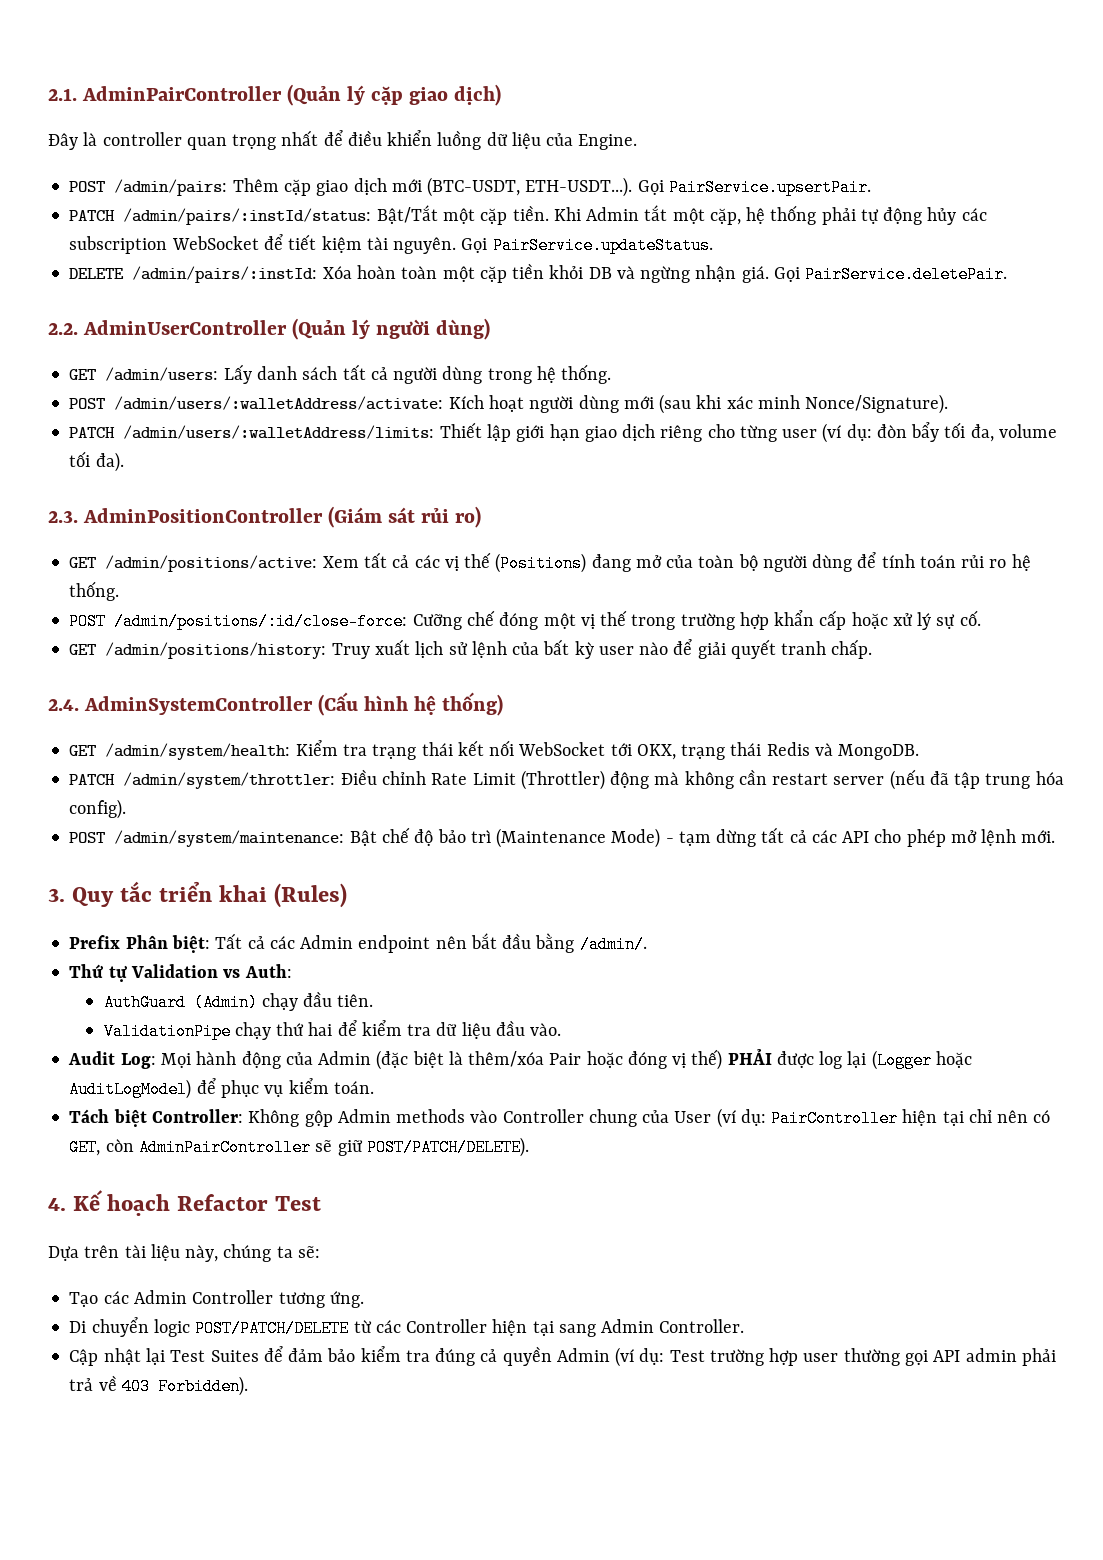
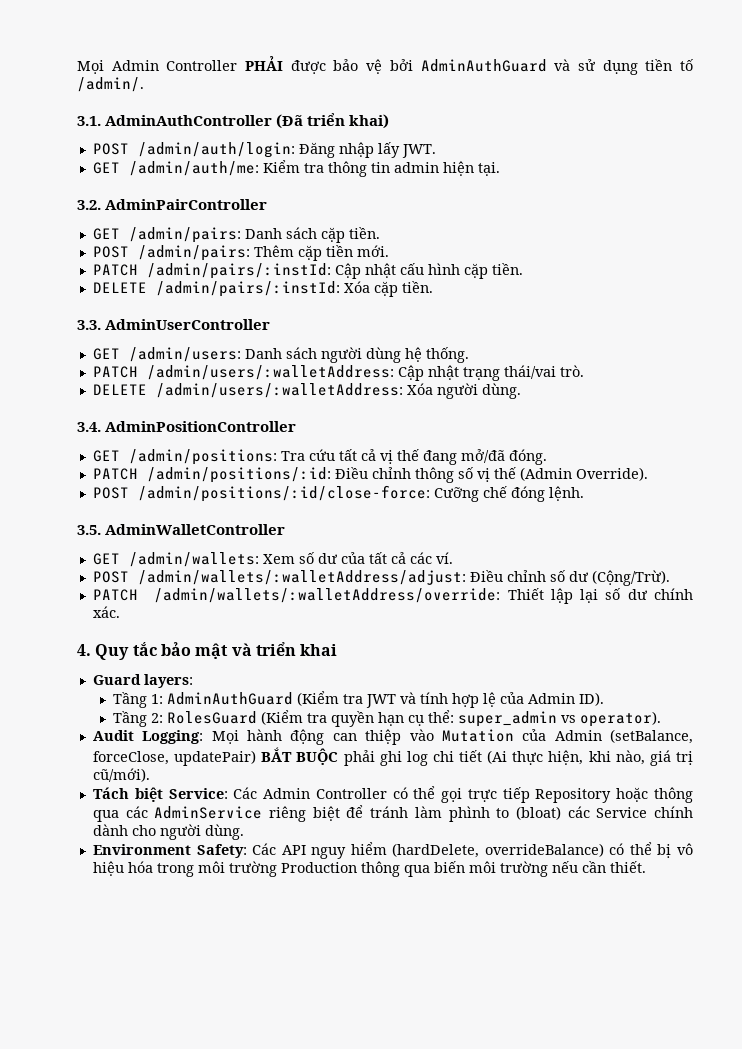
[48,84,502,106] [48,130,638,150] [69,177,871,197] [69,205,987,225] [69,234,713,254] [69,263,1008,283] [48,318,491,340] [69,364,612,384] [69,394,949,414] [69,422,1057,443] [69,451,124,472] [48,506,482,528] [69,552,1031,573] [69,581,120,601] 2.1. AdminPairController (Quản lý cặp giao dịch) // Đây là controller quan trọng nhất để điều khiển luồng dữ liệu của Engine. // POST /admin/pairs: Thêm cặp giao dịch mới (BTC-USDT, ETH-USDT...). Gọi PairService.upsertPair. // PATCH /admin/pairs/:instId/status: Bật/Tắt một cặp tiền. Khi Admin tắt một cặp, hệ thống phải tự động hủy các subscription WebSocket để tiết kiệm tài nguyên. Gọi PairService.updateStatus. // DELETE /admin/pairs/:instId: Xóa hoàn toàn một cặp tiền khỏi DB và ngừng nhận giá. Gọi PairService.deletePair. // 2.2. AdminUserController (Quản lý người dùng) // GET /admin/users: Lấy danh sách tất cả người dùng trong hệ thống. // POST /admin/users/:walletAddress/activate: Kích hoạt người dùng mới (sau khi xác minh Nonce/Signature). // PATCH /admin/users/:walletAddress/limits: Thiết lập giới hạn giao dịch riêng cho từng user (ví dụ: đòn bẩy tối đa, volume tối đa). // 2.3. AdminPositionController (Giám sát rủi ro) // GET /admin/positions/active: Xem tất cả các vị thế (Positions) đang mở của toàn bộ người dùng để tính toán rủi ro hệ thống. -> [77,56,694,75] [77,77,144,92] [77,113,390,129] [92,142,436,158] [92,160,500,177] [77,199,268,210] [92,227,380,243] [92,245,389,261] [92,263,523,279] [92,281,433,297] [77,319,271,330] [92,347,469,363] [92,365,584,381] [92,383,521,399] [77,421,297,432] [92,449,547,465] [92,467,648,483] Mọi Admin Controller PHẢI được bảo vệ bởi AdminAuthGuard và sử dụng tiền tố /admin/. // 3.1. AdminAuthController (Đã triển khai) // POST /admin/auth/login: Đăng nhập lấy JWT. // GET /admin/auth/me: Kiểm tra thông tin admin hiện tại. // 3.2. AdminPairController // GET /admin/pairs: Danh sách cặp tiền. // POST /admin/pairs: Thêm cặp tiền mới. // PATCH /admin/pairs/:instId: Cập nhật cấu hình cặp tiền. // DELETE /admin/pairs/:instId: Xóa cặp tiền. // 3.3. AdminUserController // GET /admin/users: Danh sách người dùng hệ thống. // PATCH /admin/users/:walletAddress: Cập nhật trạng thái/vai trò. // DELETE /admin/users/:walletAddress: Xóa người dùng. // 3.4. AdminPositionController // GET /admin/positions: Tra cứu tất cả vị thế đang mở/đã đóng. // PATCH /admin/positions/:id: Điều chỉnh thông số vị thế (Admin Override).
[543,610,981,630] [69,639,873,659] [48,692,504,716] [69,740,920,760] [69,769,1064,790] [69,799,127,819] [69,827,1056,848] [48,881,348,908] [69,933,647,953] [69,964,292,982] [103,991,374,1011] [103,1020,562,1040] một vị thế trong trường hợp khẩn cấp hoặc xử lý sự cố. // GET /admin/positions/history: Truy xuất lịch sử lệnh của bất kỳ user nào để giải quyết tranh chấp. // 2.4. AdminSystemController (Cấu hình hệ thống) // GET /admin/system/health: Kiểm tra trạng thái kết nối WebSocket tới OKX, trạng thái Redis và MongoDB. // PATCH /admin/system/throttler: Điều chỉnh Rate Limit (Throttler) động mà không cần restart server (nếu đã tập trung hóa config). // POST /admin/system/maintenance: Bật chế độ bảo trì (Maintenance Mode) - tạm dừng tất cả các API cho phép mở lệnh mới. // 3. Quy tắc triển khai (Rules) // Prefix Phân biệt: Tất cả các Admin endpoint nên bắt đầu bằng /admin/. // Thứ tự Validation vs Auth: // AuthGuard (Admin) chạy đầu tiên. // ValidationPipe chạy thứ hai để kiểm tra dữ liệu đầu vào. -> [548,486,584,501] [77,524,286,535] [92,552,453,567] [92,570,670,586] [92,588,693,604] [92,606,120,618] [77,642,338,660] [92,674,193,688] [113,691,605,708] [113,710,662,727] lệnh. // 3.5. AdminWalletController // GET /admin/wallets: Xem số dư của tất cả các ví. // POST /admin/wallets/:walletAddress/adjust: Điều chỉnh số dư (Cộng/Trừ). // PATCH /admin/wallets/:walletAddress/override: Thiết lập lại số dư chính xác. // 4. Quy tắc bảo mật và triển khai // Guard layers: // Tầng 1: AdminAuthGuard (Kiểm tra JWT và tính hợp lệ của Admin ID). // Tầng 2: RolesGuard (Kiểm tra quyền hạn cụ thể: super_admin vs operator).
[120,1053,156,1069] Log: -> [142,730,204,744] Logging:
[285,1049,973,1070] [69,1078,374,1099] [69,1108,1051,1128] [69,1137,529,1157] [48,1190,322,1216] [48,1244,320,1262] [69,1290,364,1308] [69,1317,745,1337] [69,1346,1056,1367] [69,1375,248,1396] của Admin (đặc biệt là thêm/xóa Pair hoặc đóng vị thế) PHẢI được log lại (Logger hoặc AuditLogModel) để phục vụ kiểm toán. // Tách biệt Controller: Không gộp Admin methods vào Controller chung của User (ví dụ: PairController hiện tại chỉ nên có GET, còn AdminPairController sẽ giữ POST/PATCH/DELETE). // 4. Kế hoạch Refactor Test // Dựa trên tài liệu này, chúng ta sẽ: // Tạo các Admin Controller tương ứng. // Di chuyển logic POST/PATCH/DELETE từ các Controller hiện tại sang Admin Controller. // Cập nhật lại Test Suites để đảm bảo kiểm tra đúng cả quyền Admin (ví dụ: Test trường hợp user thường gọi API admin phải trả về 403 Forbidden). -> [332,729,694,745] [92,747,693,766] [92,768,150,782] [92,786,693,803] [92,805,693,822] [92,824,244,840] [92,842,693,859] [92,861,646,877] can thiệp vào Mutation của Admin (setBalance, forceClose, updatePair) BẮT BUỘC phải ghi log chi tiết (Ai thực hiện, khi nào, giá trị cũ/mới). // Tách biệt Service: Các Admin Controller có thể gọi trực tiếp Repository hoặc thông qua các AdminService riêng biệt để tránh làm phình to (bloat) các Service chính dành cho người dùng. // Environment Safety: Các API nguy hiểm (hardDelete, overrideBalance) có thể bị vô hiệu hóa trong môi trường Production thông qua biến môi trường nếu cần thiết.

